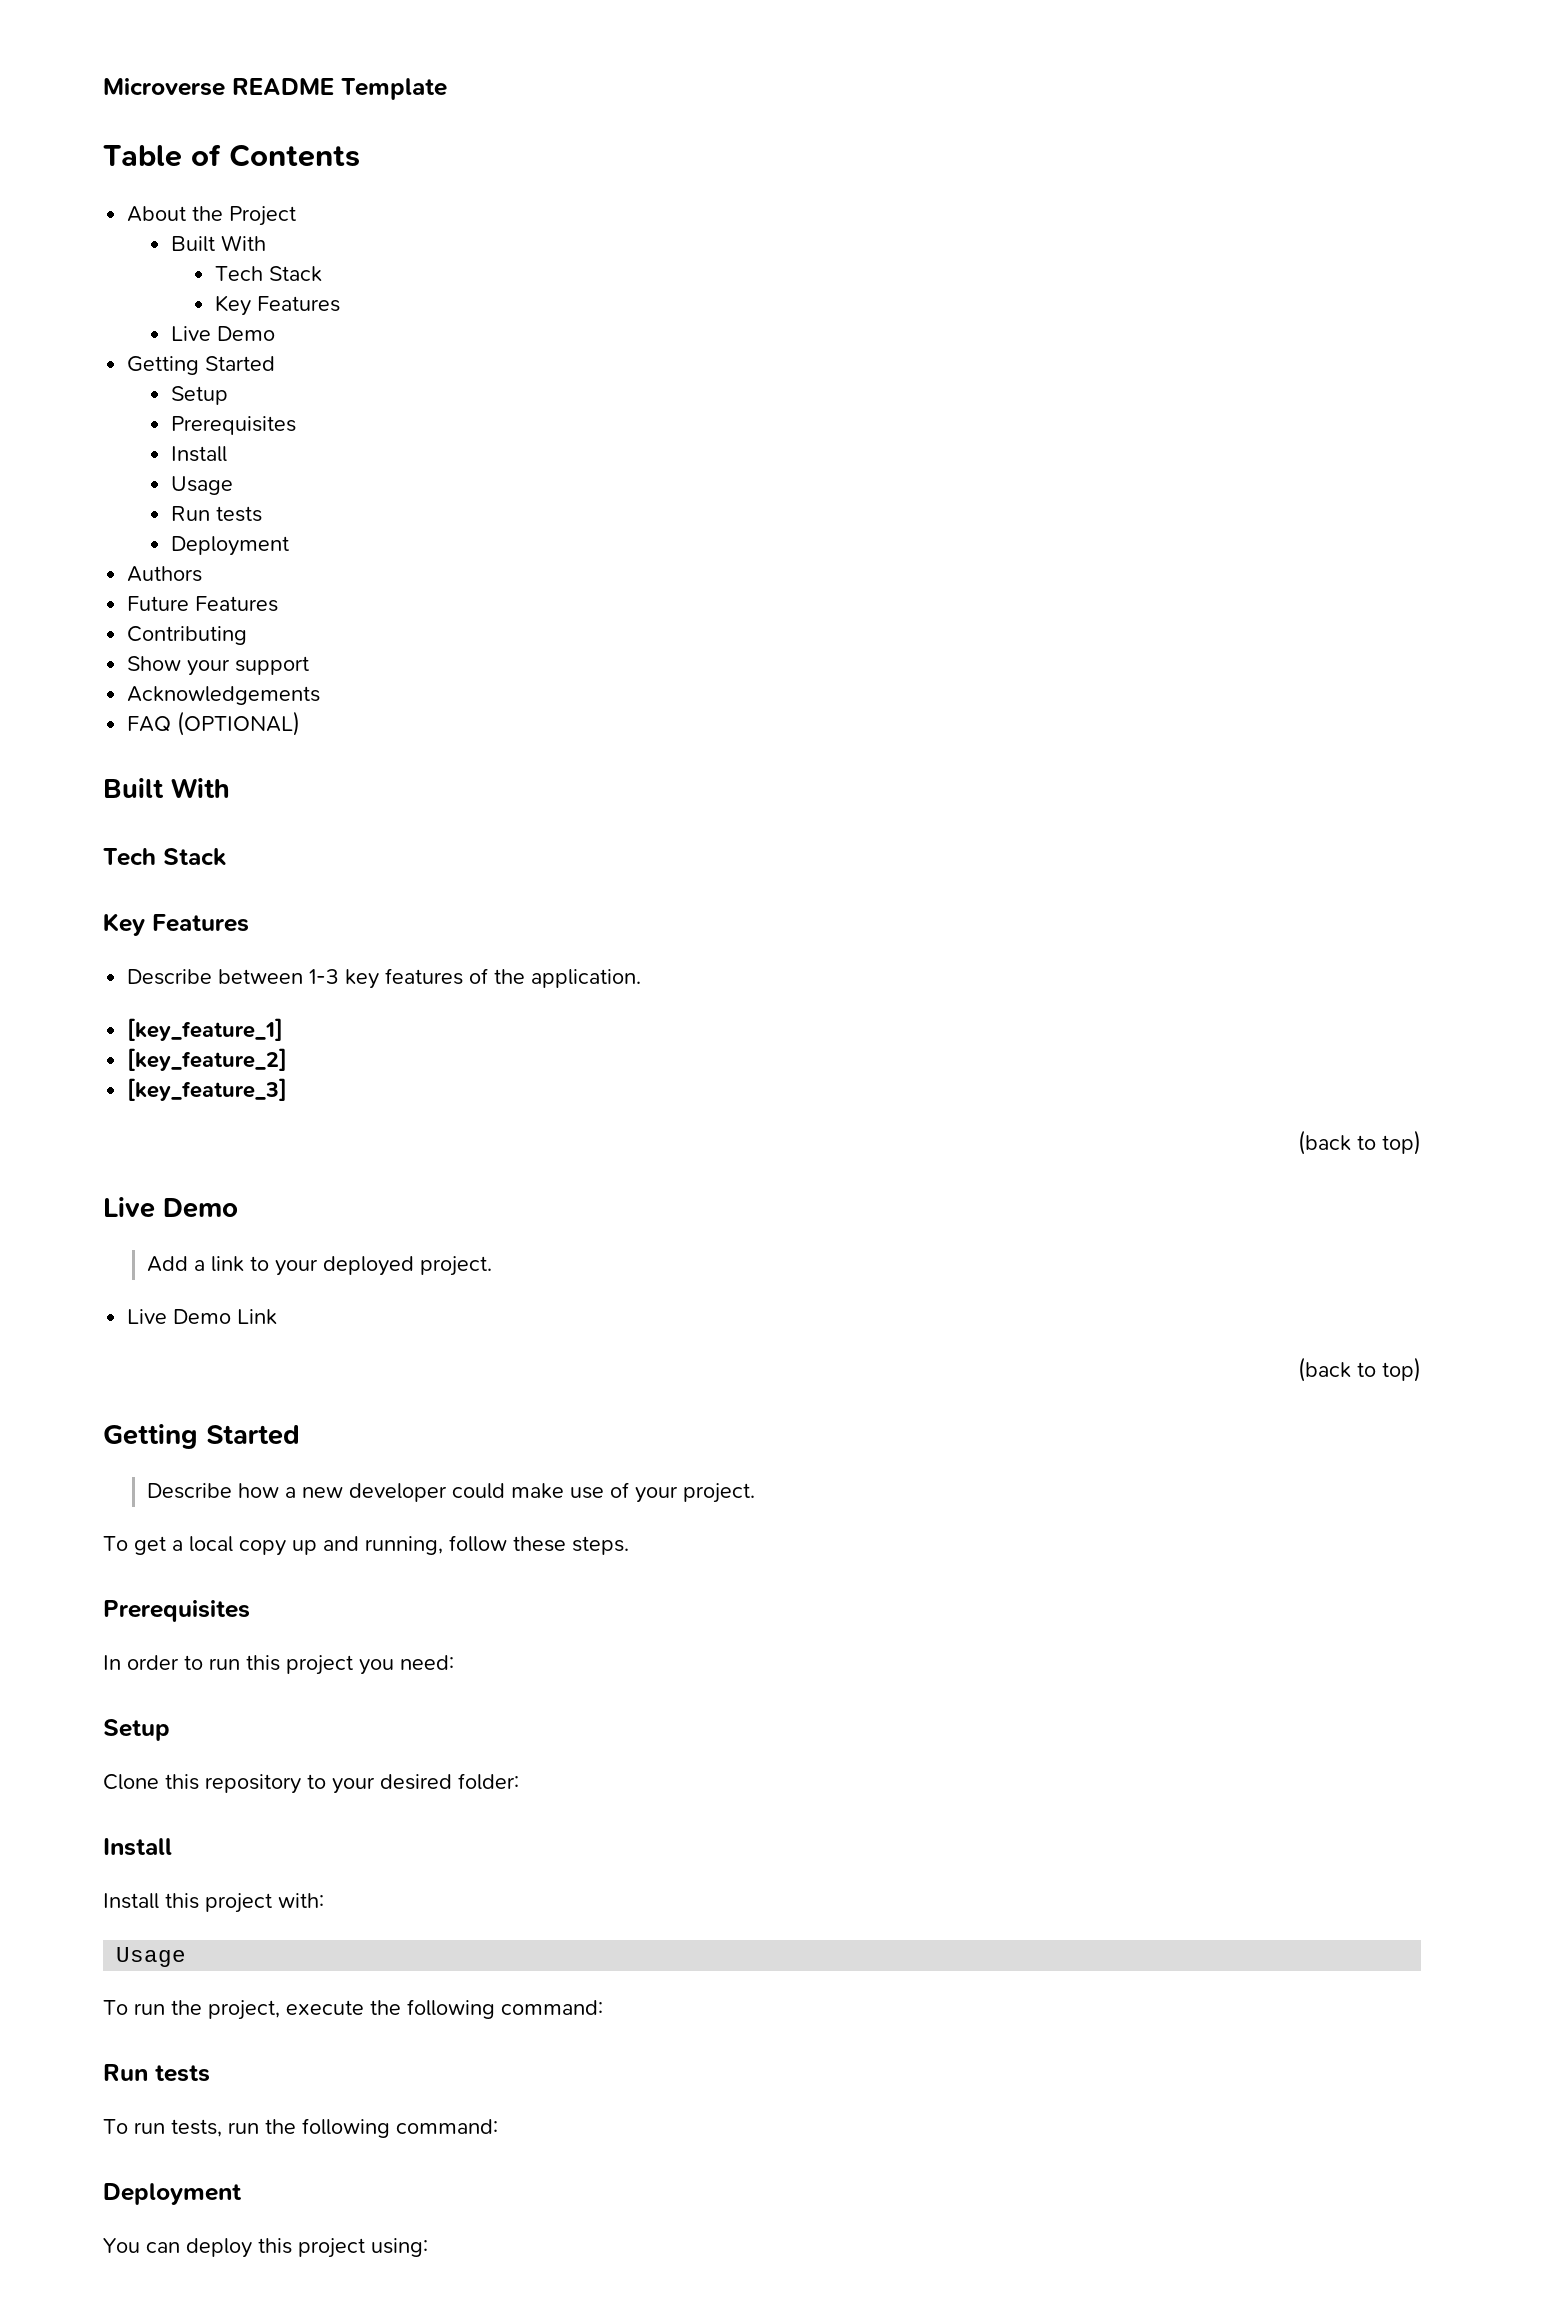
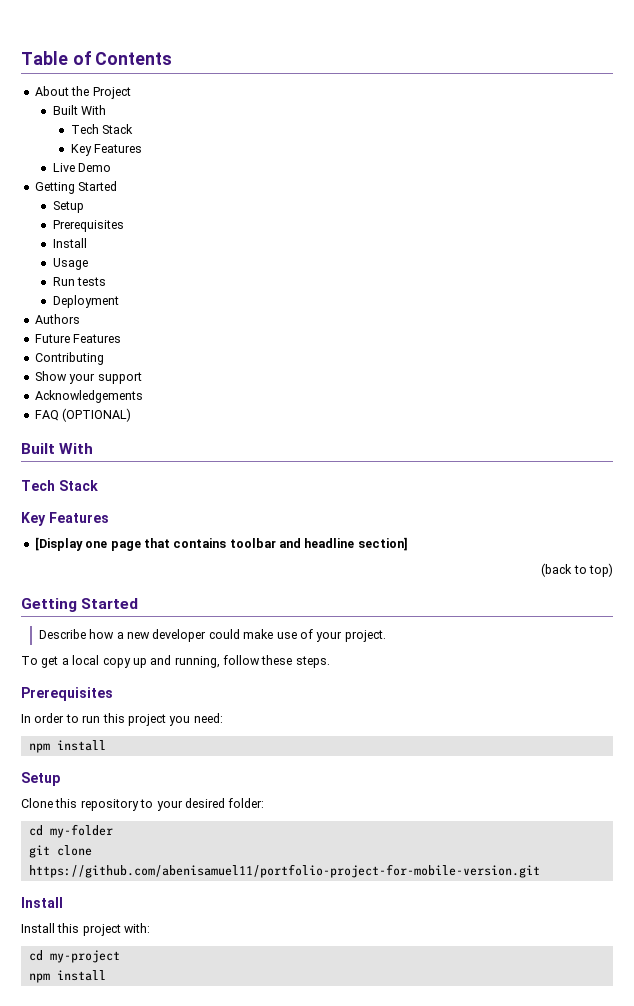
[103,78,447,100] Microverse README Template // -> (21, 58) none
[127,968,642,989] [127,1018,284,1041] [127,1048,288,1071] [127,1078,288,1101] [1298,1130,1421,1155] [103,1197,238,1218] [146,1256,492,1276] [127,1309,278,1325] Describe between 1-3 key features of the application. // [key_feature_1] // [key_feature_2] // [key_feature_3] // (back to top) // Live Demo // Add a link to your deployed project. // Live Demo Link -> [34,537,408,551] [Display one page that contains toolbar and headline section]
(454, 1662) none -> [28,740,106,753] // npm install
(519, 1781) none -> [28,824,113,838] [28,845,92,858] [28,864,540,878] // cd my-folder // git clone https://github.com/abenisamuel11/portfolio-project-for-mobile-version.git
[116,1947,187,1967] [103,1999,603,2020] [103,2064,210,2082] [103,2118,498,2138] [103,2183,242,2205] [103,2238,428,2258] Usage // To run the project, execute the following command: // Run tests // To run tests, run the following command: // Deployment // You can deploy this project using: -> [28,950,120,963] [28,970,106,983] cd my-project // npm install

